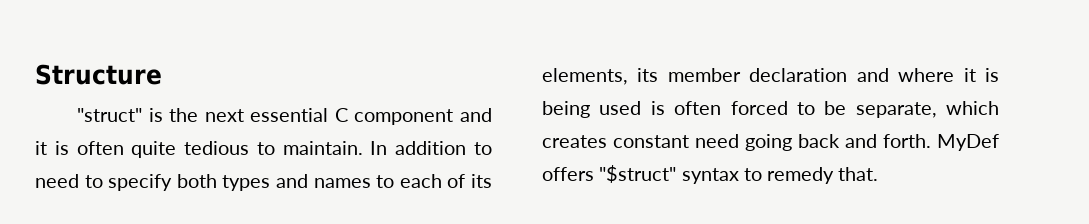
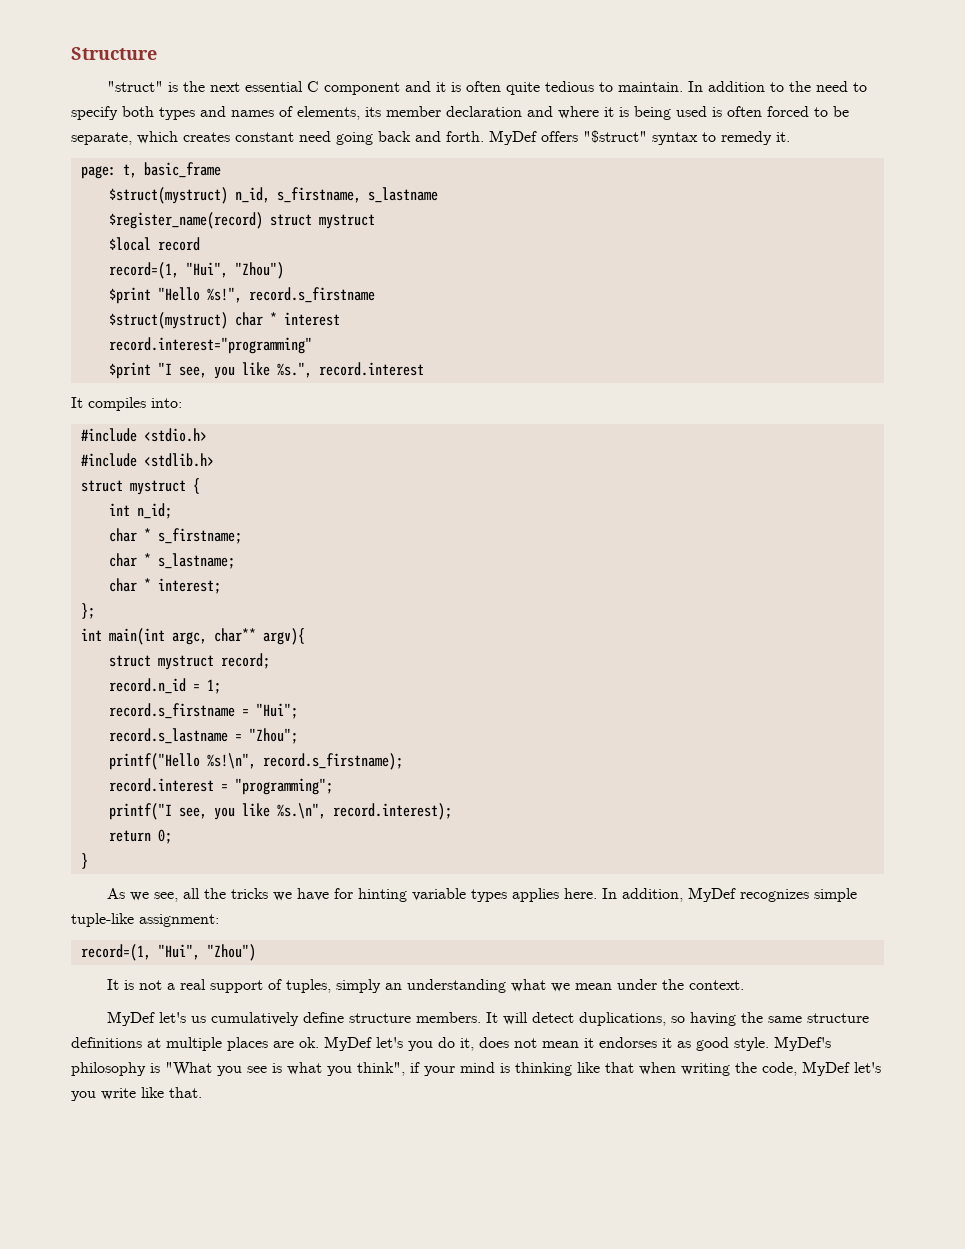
(492, 148) none -> [788,81,811,92] the
[376,174,493,188] to each of its -> [279,106,293,117] of
(835, 175) none -> [776,132,790,142] [80,162,221,179] [108,187,438,204] [108,212,375,229] [108,237,200,251] [108,262,284,279] [108,287,375,304] [108,312,340,329] [108,337,312,354] [108,362,424,379] [71,397,182,411] [80,428,207,442] [80,453,214,467] [80,478,200,495] [108,503,172,519] [108,528,242,544] [108,553,235,569] [108,578,221,594] [80,603,95,619] [80,628,305,645] [108,653,270,670] [108,678,221,694] [108,703,298,719] [108,728,298,744] [108,753,403,770] [108,778,333,795] [108,803,452,820] [108,829,172,844] [80,853,88,869] [106,887,857,902] [71,913,219,927] [80,944,256,961] [106,979,744,993] [106,1011,869,1026] [71,1036,831,1051] [71,1061,881,1076] [71,1087,164,1101] it. // page: t, basic_frame // $struct(mystruct) n_id, s_firstname, s_lastname // $register_name(record) struct mystruct // $local record // record=(1, "Hui", "Zhou") // $print "Hello %s!", record.s_firstname // $struct(mystruct) char * interest // record.interest="programming" // $print "I see, you like %s.", record.interest // It compiles into: // #include <stdio.h> // #include <stdlib.h> // struct mystruct { // int n_id; // char * s_firstname; // char * s_lastname; // char * interest; // }; // int main(int argc, char** argv){ // struct mystruct record; // record.n_id = 1; // record.s_firstname = "Hui"; // record.s_lastname = "Zhou"; // printf("Hello %s!\n", record.s_firstname); // record.interest = "programming"; // printf("I see, you like %s.\n", record.interest); // return 0; // } // As we see, all the tricks we have for hinting variable types applies here. In addition, MyDef recognizes simple tuple-like assignment: // record=(1, "Hui", "Zhou") // It is not a real support of tuples, simply an understanding what we mean under the context. // MyDef let's us cumulatively define structure members. It will detect duplications, so having the same structure definitions at multiple places are ok. MyDef let's you do it, does not mean it endorses it as good style. MyDef's philosophy is "What you see is what you think", if your mind is thinking like that when writing the code, MyDef let's you write like

